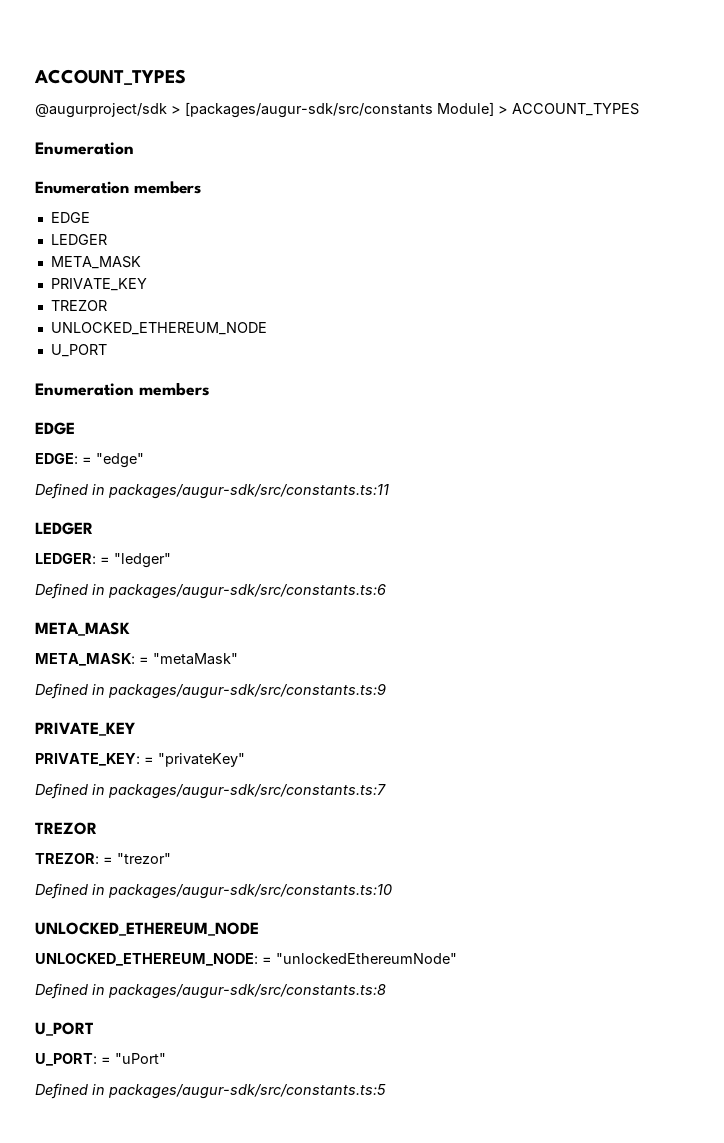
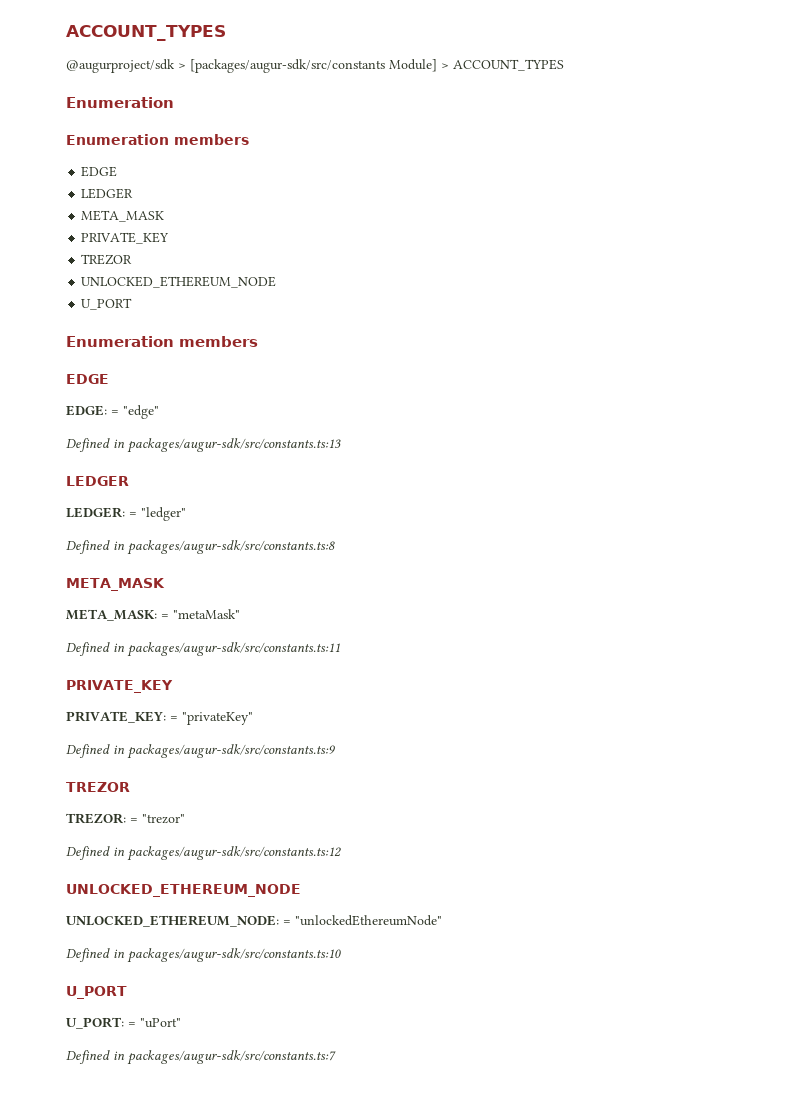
[108,484,389,499] packages/augur-sdk/src/constants.ts:11 -> [127,438,341,453] packages/augur-sdk/src/constants.ts:13
[108,584,386,599] packages/augur-sdk/src/constants.ts:6 -> [127,540,335,555] packages/augur-sdk/src/constants.ts:8
[108,683,387,699] packages/augur-sdk/src/constants.ts:9 -> [127,642,340,657] packages/augur-sdk/src/constants.ts:11
[108,784,386,799] packages/augur-sdk/src/constants.ts:7 -> [127,744,336,759] packages/augur-sdk/src/constants.ts:9
[108,884,393,899] packages/augur-sdk/src/constants.ts:10 -> [127,846,342,861] packages/augur-sdk/src/constants.ts:12
[108,984,386,999] packages/augur-sdk/src/constants.ts:8 -> [127,948,341,963] packages/augur-sdk/src/constants.ts:10
[108,1084,386,1099] packages/augur-sdk/src/constants.ts:5 -> [127,1050,336,1065] packages/augur-sdk/src/constants.ts:7

